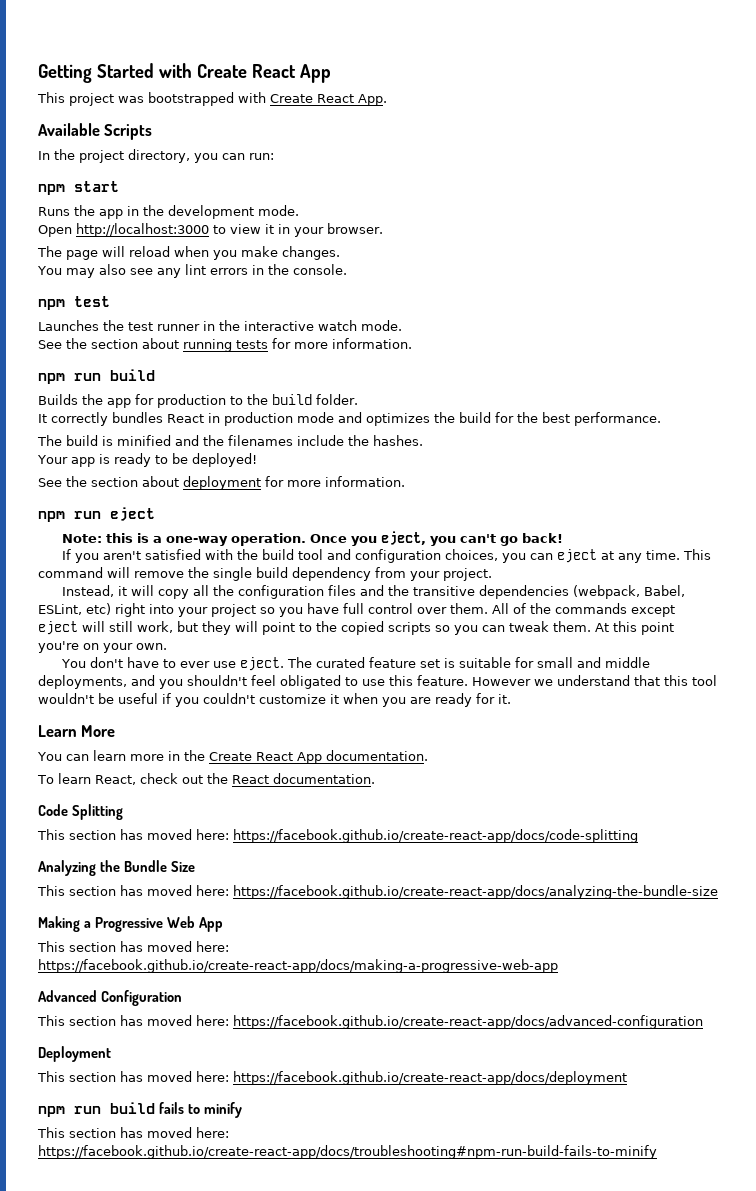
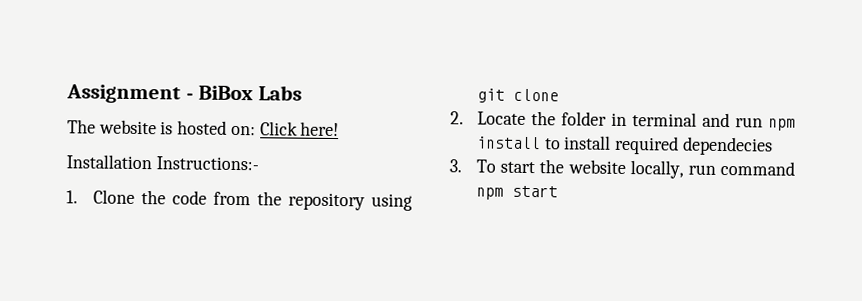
[38,63,331,83] [37,92,387,106] [38,123,153,140] [38,149,274,163] [38,181,119,195] [38,205,299,219] [38,223,383,237] [37,246,340,260] [37,264,347,278] [38,296,110,310] [38,320,402,331] [38,338,412,352] [38,369,155,384] [38,394,358,408] [38,412,661,426] [37,435,423,446] [37,453,257,467] [38,476,405,490] [38,507,155,522] [62,531,564,546] [62,549,712,563] [38,567,492,581] [62,585,686,599] [38,603,675,617] [38,621,674,635] [38,641,167,653] [61,657,651,671] [38,675,717,689] [38,693,511,707] [38,725,116,737] [37,750,428,764] [37,773,375,785] [38,804,123,820] [37,829,638,843] [38,860,195,876] [37,885,718,899] [38,916,223,932] [37,941,229,952] [38,959,558,973] [38,990,182,1006] [37,1015,703,1029] [38,1046,111,1062] [37,1071,627,1085] [38,1102,242,1118] [37,1127,229,1138] [38,1145,657,1159] Getting Started with Create React App // This project was bootstrapped with Create React App. // Available Scripts // In the project directory, you can run: // npm start // Runs the app in the development mode. // Open http://localhost:3000 to view it in your browser. // The page will reload when you make changes. // You may also see any lint errors in the console. // npm test // Launches the test runner in the interactive watch mode. // See the section about running tests for more information. // npm run build // Builds the app for production to the build folder. // It correctly bundles React in production mode and optimizes the build for the best performance. // The build is minified and the filenames include the hashes. // Your app is ready to be deployed! // See the section about deployment for more information. // npm run eject // Note: this is a one-way operation. Once you eject, you can't go back! // If you aren't satisfied with the build tool and configuration choices, you can eject at any time. This command will remove the single build dependency from your project. // Instead, it will copy all the configuration files and the transitive dependencies (webpack, Babel, ESLint, etc) right into your project so you have full control over them. All of the commands except eject will still work, but they will point to the copied scripts so you can tweak them. At this point you're on your own. // You don't have to ever use eject. The curated feature set is suitable for small and middle deployments, and you shouldn't feel obligated to use this feature. However we understand that this tool wouldn't be useful if you couldn't customize it when you are ready for it. // Learn More // You can learn more in the Create React App documentation. // To learn React, check out the React documentation. // Code Splitting // This section has moved here: https://facebook.github.io/create-react-app/docs/code-splitting // Analyzing the Bundle Size // This section has moved here: https://facebook.github.io/create-react-app/docs/analyzing-the-bundle-size // Making a Progressive Web App // This section has moved here: https://facebook.github.io/create-react-app/docs/making-a-progressive-web-app // Advanced Configuration // This section has moved here: https://facebook.github.io/create-react-app/docs/advanced-configuration // Deployment // This section has moved here: https://facebook.github.io/create-react-app/docs/deployment // npm run build fails to minify // This section has moved here: https://facebook.github.io/create-react-app/docs/troubleshooting#npm-run-build-fails-to-minify -> [66,84,302,104] [67,119,340,137] [66,154,259,171] [66,189,413,211] [476,88,559,103] [450,111,796,131] [476,135,773,156] [449,159,795,179] [475,185,558,200] Assignment - BiBox Labs // The website is hosted on: Click here! // Installation Instructions:- // 1. Clone the code from the repository using git clone // 2. Locate the folder in terminal and run npm install to install required dependecies // 3. To start the website locally, run command npm start

